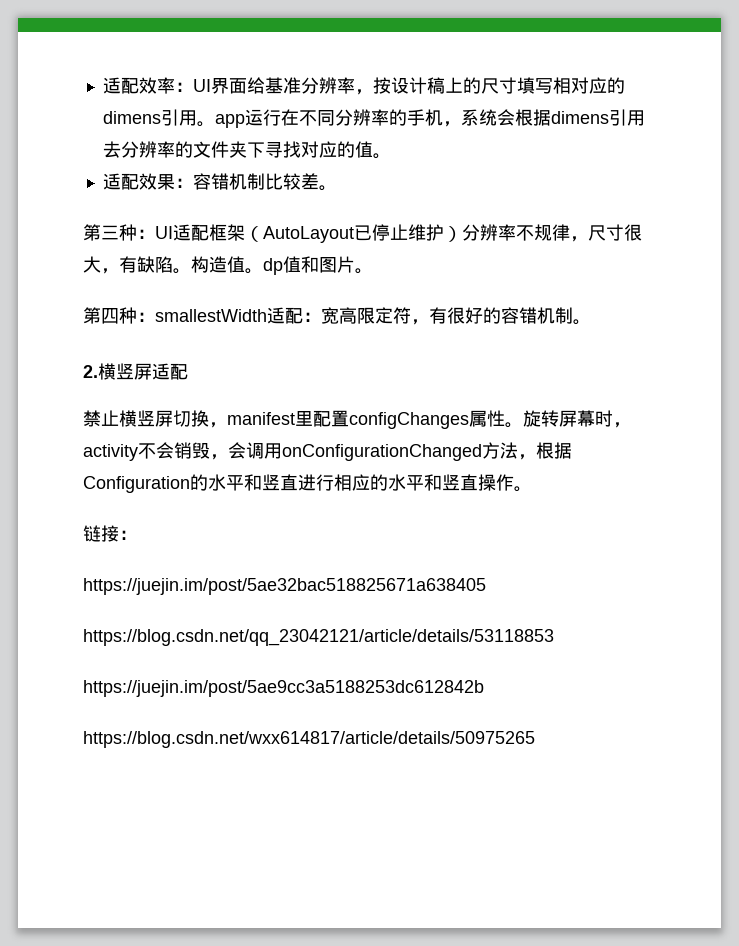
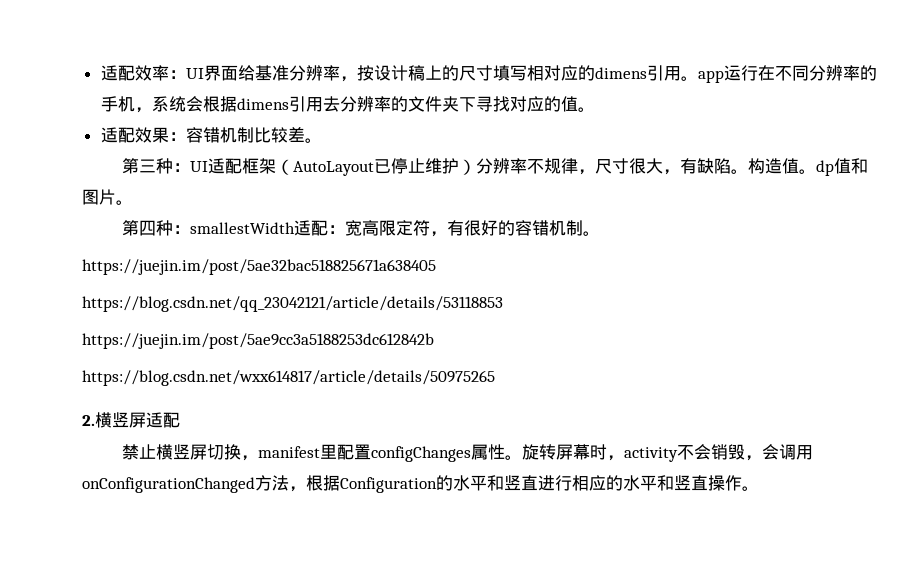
(591, 322) none -> [82,259,436,275] [82,296,503,312] [82,333,434,349] [82,370,495,386] // https://juejin.im/post/5ae32bac518825671a638405 // https://blog.csdn.net/qq_23042121/article/details/53118853 // https://juejin.im/post/5ae9cc3a5188253dc612842b // https://blog.csdn.net/wxx614817/article/details/50975265
[83,525,137,542] [83,578,486,595] [83,629,554,646] [83,680,484,697] [83,731,535,748] // 链接： // https://juejin.im/post/5ae32bac518825671a638405 // https://blog.csdn.net/qq_23042121/article/details/53118853 // https://juejin.im/post/5ae9cc3a5188253dc612842b // https://blog.csdn.net/wxx614817/article/details/50975265 -> (759, 488) none

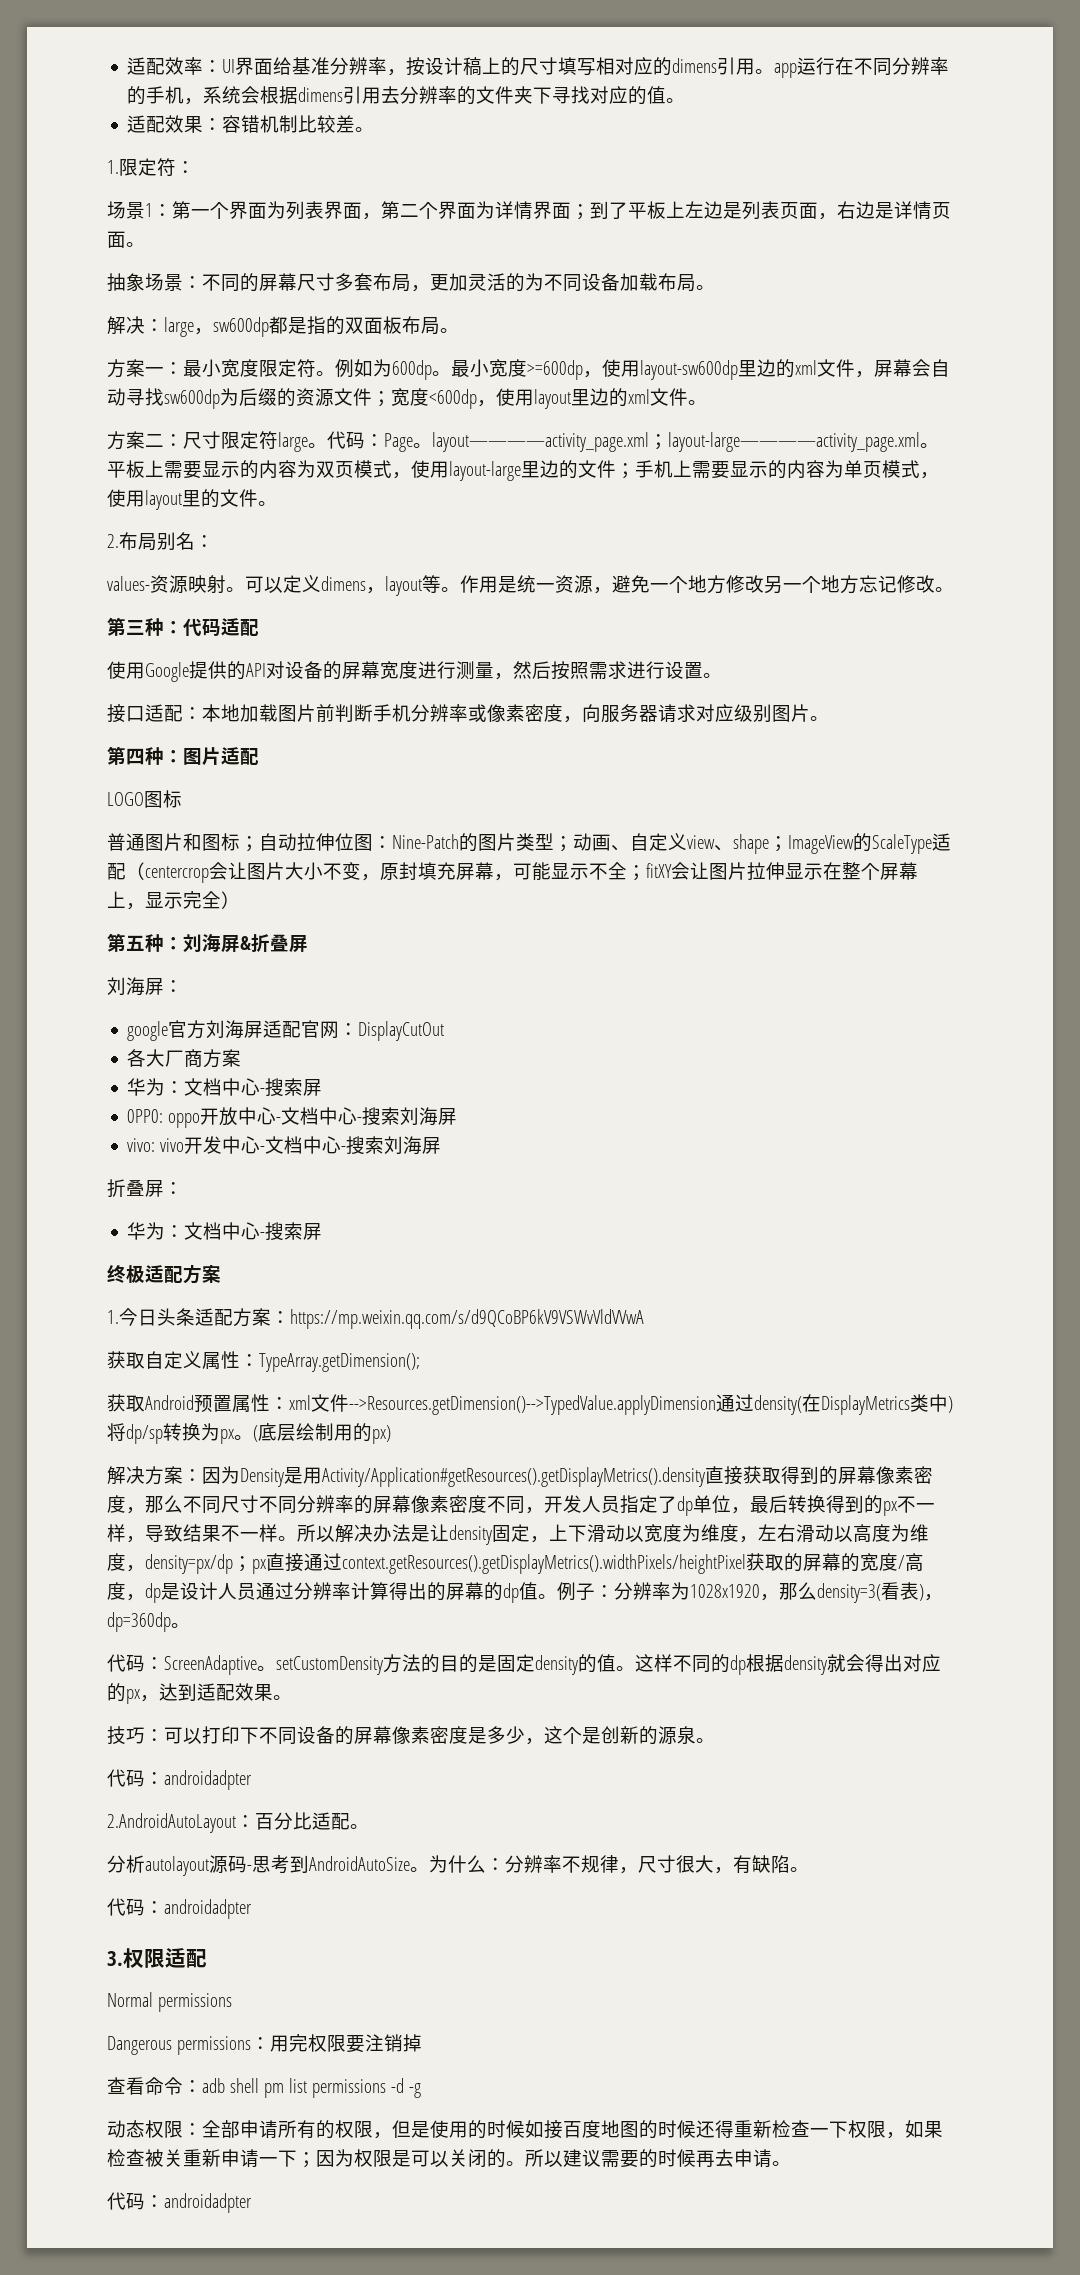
(322, 140) none -> [107,158,195,177] [107,201,951,220] [107,231,145,248] [107,273,715,292] [107,316,459,337] [107,359,950,380] [107,388,707,409] [107,431,939,452] [107,460,939,481] [107,489,277,510] [107,532,214,551] [107,575,954,596] // 1.限定符： // 场景1：第一个界面为列表界面，第二个界面为详情界面；到了平板上左边是列表页面，右边是详情页面。 // 抽象场景：不同的屏幕尺寸多套布局，更加灵活的为不同设备加载布局。 // 解决：large，sw600dp都是指的双面板布局。 // 方案一：最小宽度限定符。例如为600dp。最小宽度>=600dp，使用layout-sw600dp里边的xml文件，屏幕会自动寻找sw600dp为后缀的资源文件；宽度<600dp，使用layout里边的xml文件。 // 方案二：尺寸限定符large。代码：Page。layout————activity_page.xml；layout-large————activity_page.xml。平板上需要显示的内容为双页模式，使用layout-large里边的文件；手机上需要显示的内容为单页模式，使用layout里的文件。 // 2.布局别名： // values-资源映射。可以定义dimens，layout等。作用是统一资源，避免一个地方修改另一个地方忘记修改。
[189,158,476,176] UI适配框架（AutoLayout已停止维护） -> [183,618,259,637] [107,661,722,682] [107,704,829,723] [107,746,259,766] [107,790,182,808] [107,833,951,854] [107,862,918,883] [107,891,240,910] [107,933,308,953] [107,977,183,996] [127,1020,445,1041] [127,1049,242,1068] [127,1078,323,1097] [127,1107,458,1128] [127,1136,442,1155] [107,1179,183,1198] [127,1222,323,1241] [107,1264,221,1284] [107,1308,644,1329] [107,1351,420,1372] [107,1394,953,1415] [107,1423,391,1444] [107,1466,933,1487] [107,1495,935,1516] [107,1524,929,1545] [107,1553,924,1574] [107,1582,943,1603] [107,1612,190,1632] [107,1654,941,1675] [107,1683,292,1704] [107,1726,715,1745] [107,1769,252,1790] [107,1812,369,1833] [107,1855,505,1876] 代码适配 // 使用Google提供的API对设备的屏幕宽度进行测量，然后按照需求进行设置。 // 接口适配：本地加载图片前判断手机分辨率或像素密度，向服务器请求对应级别图片。 // 第四种：图片适配 // LOGO图标 // 普通图片和图标；自动拉伸位图：Nine-Patch的图片类型；动画、自定义view、shape；ImageView的ScaleType适配（centercrop会让图片大小不变，原封填充屏幕，可能显示不全；fitXY会让图片拉伸显示在整个屏幕上，显示完全） // 第五种：刘海屏&折叠屏 // 刘海屏： // google官方刘海屏适配官网：DisplayCutOut // 各大厂商方案 // 华为：文档中心-搜索屏 // 0PP0: oppo开放中心-文档中心-搜索刘海屏 // vivo: vivo开发中心-文档中心-搜索刘海屏 // 折叠屏： // 华为：文档中心-搜索屏 // 终极适配方案 // 1.今日头条适配方案：https://mp.weixin.qq.com/s/d9QCoBP6kV9VSWvVldVVwA // 获取自定义属性：TypeArray.getDimension(); // 获取Android预置属性：xml文件-->Resources.getDimension()-->TypedValue.applyDimension通过density(在DisplayMetrics类中)将dp/sp转换为px。(底层绘制用的px) // 解决方案：因为Density是用Activity/Application#getResources().getDisplayMetrics().density直接获取得到的屏幕像素密度，那么不同尺寸不同分辨率的屏幕像素密度不同，开发人员指定了dp单位，最后转换得到的px不一样，导致结果不一样。所以解决办法是让density固定，上下滑动以宽度为维度，左右滑动以高度为维度，density=px/dp；px直接通过context.getResources().getDisplayMetrics().widthPixels/heightPixel获取的屏幕的宽度/高度，dp是设计人员通过分辨率计算得出的屏幕的dp值。例子：分辨率为1028x1920，那么density=3(看表)，dp=360dp。 // 代码：ScreenAdaptive。setCustomDensity方法的目的是固定density的值。这样不同的dp根据density就会得出对应的px，达到适配效果。 // 技巧：可以打印下不同设备的屏幕像素密度是多少，这个是创新的源泉。 // 代码：androidadpter // 2.AndroidAutoLayout：百分比适配。 // 分析autolayout源码-思考到AndroidAutoSize。为什么：
[747,158,868,176] [82,189,133,205] [121,220,600,237] [82,259,436,275] [82,296,503,312] [82,333,434,349] [82,370,495,386] [82,412,180,428] [121,444,813,462] [82,475,759,493] 构造值。dp值和图片。 // 第四种：smallestWidth适配：宽高限定符，有很好的容错机制。 // https://juejin.im/post/5ae32bac518825671a638405 // https://blog.csdn.net/qq_23042121/article/details/53118853 // https://juejin.im/post/5ae9cc3a5188253dc612842b // https://blog.csdn.net/wxx614817/article/details/50975265 // 2.横竖屏适配 // 禁止横竖屏切换，manifest里配置configChanges属性。旋转屏幕时，activity不会销毁，会调用onConfigurationChanged方法，根据Configuration的水平和竖直进行相应的水平和竖直操作。 -> [107,1898,252,1919] [107,1948,207,1968] [107,1992,232,2012] [107,2034,422,2055] [107,2077,421,2098] [107,2120,943,2139] [107,2149,791,2168] [107,2192,252,2213] // 代码：androidadpter // 3.权限适配 // Normal permissions // Dangerous permissions：用完权限要注销掉 // 查看命令：adb shell pm list permissions -d -g // 动态权限：全部申请所有的权限，但是使用的时候如接百度地图的时候还得重新检查一下权限，如果检查被关重新申请一下；因为权限是可以关闭的。所以建议需要的时候再去申请。 // 代码：androidadpter

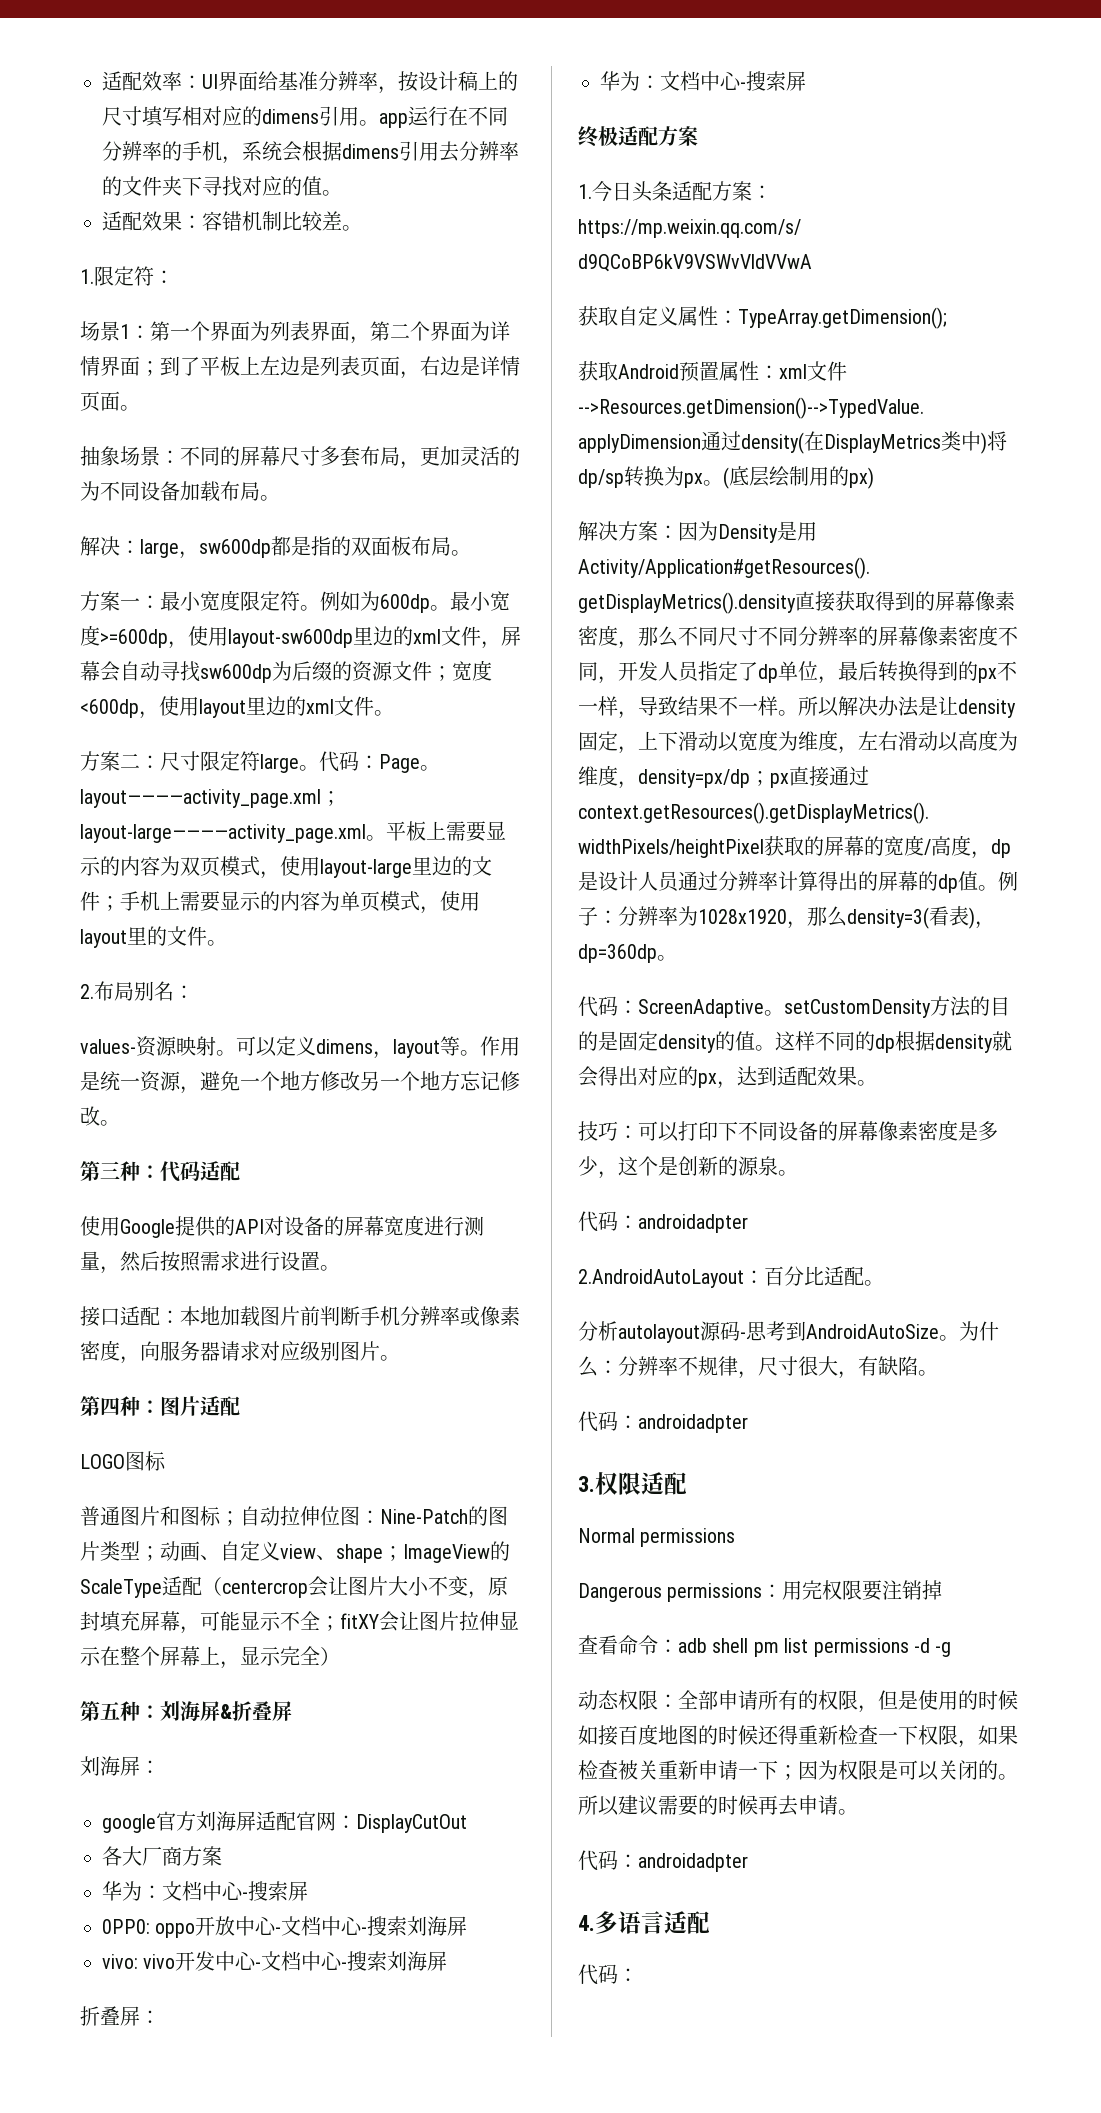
(252, 2203) none -> [578,1911,710,1934] [578,1964,638,1985] // 4.多语言适配 // 代码：

